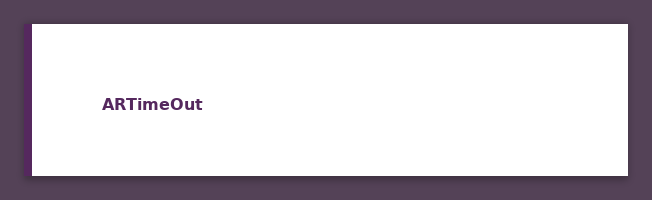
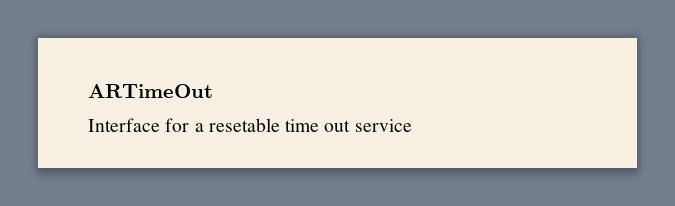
(203, 104) none -> [88,118,412,132] // Interface for a resetable time out service

